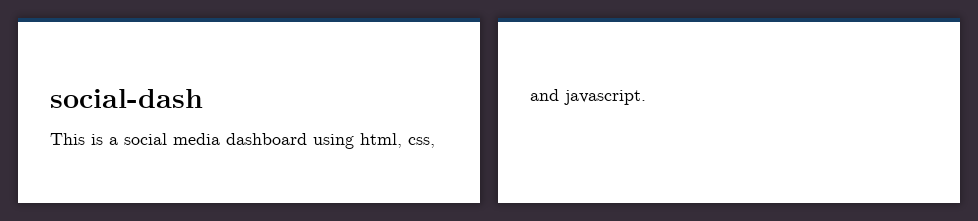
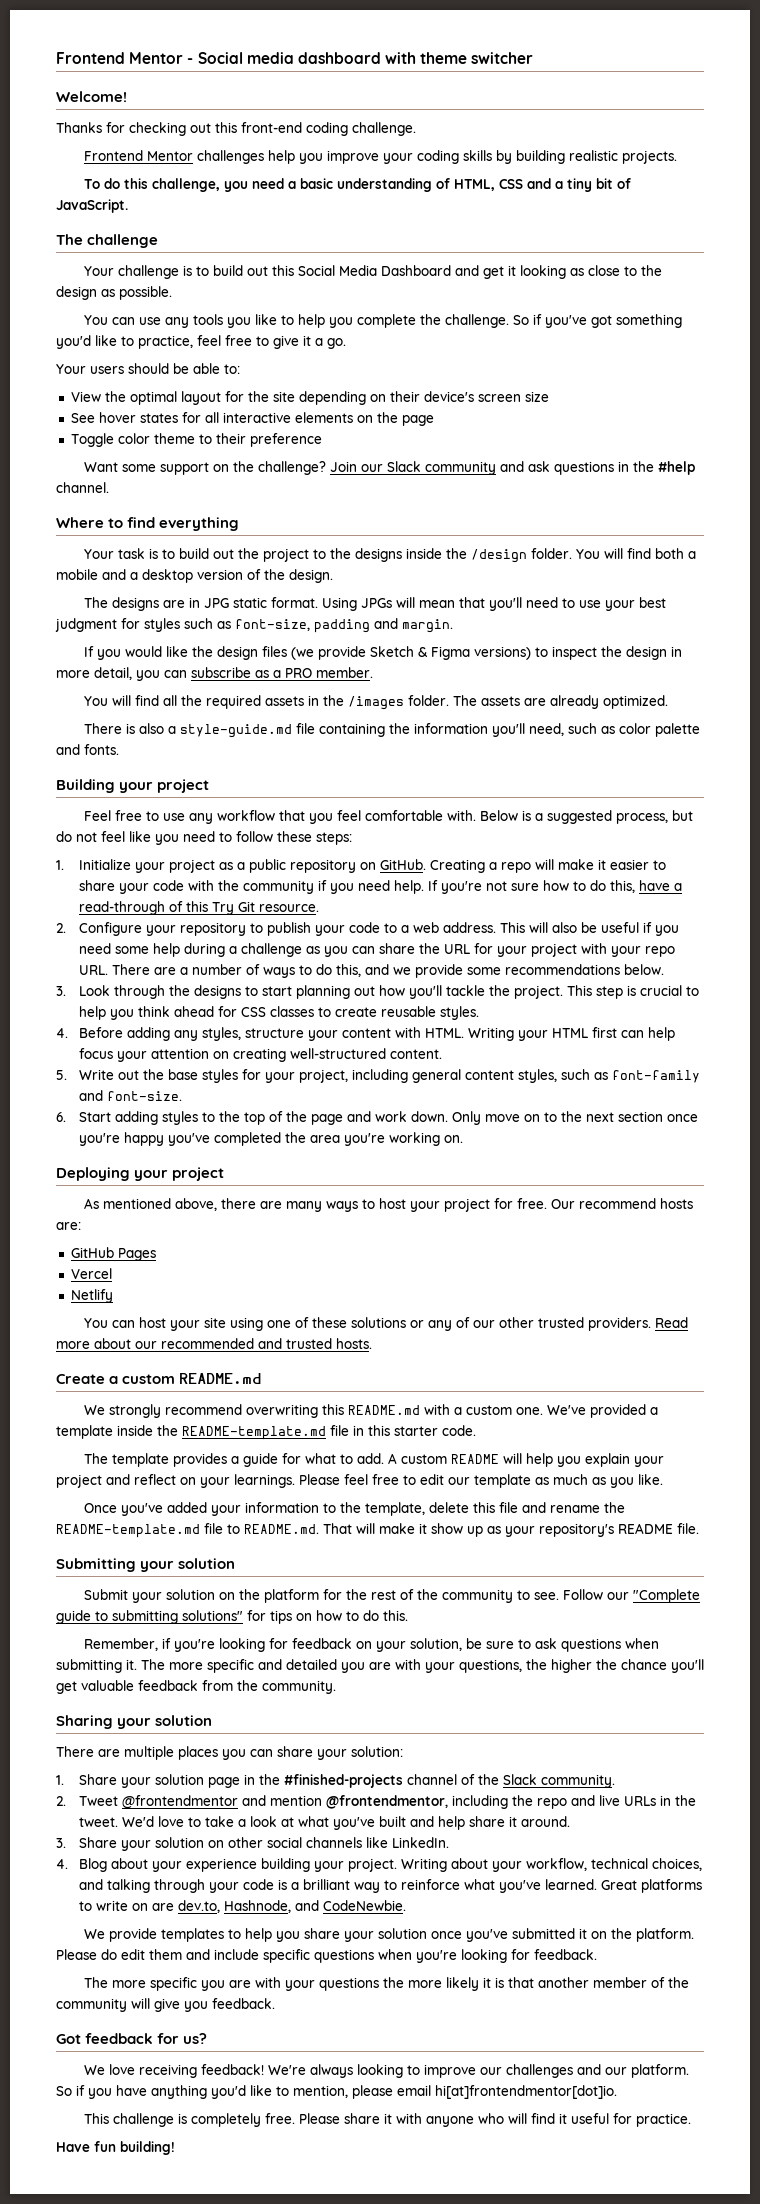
[50,89,203,108] [50,133,435,149] [530,89,646,105] social-dash // This is a social media dashboard using html, css, and javascript. -> [56,52,534,64] [56,91,127,102] [56,122,416,136] [84,150,678,164] [84,178,632,192] [56,199,128,213] [56,234,159,248] [84,265,663,279] [56,286,172,300] [84,314,683,328] [56,335,346,349] [56,363,240,374] [70,391,549,405] [70,412,434,426] [70,433,322,447] [84,461,696,475] [56,482,109,493] [56,517,240,531] [84,548,697,563] [56,569,333,583] [84,597,667,611] [55,618,453,633] [84,646,683,660] [56,667,373,681] [84,695,669,710] [84,723,701,738] [56,744,119,755] [56,779,210,793] [84,810,694,824] [56,831,352,845] [56,859,666,873] [78,880,682,894] [78,901,319,915] [56,922,679,936] [78,943,675,957] [78,964,664,978] [56,985,699,999] [78,1006,479,1020] [56,1027,675,1041] [78,1048,442,1062] [56,1069,700,1083] [78,1090,182,1101] [56,1111,698,1125] [78,1132,463,1146] [56,1167,225,1181] [84,1198,694,1212] [56,1222,81,1230] [70,1247,156,1261] [70,1268,112,1279] [70,1289,113,1303] [84,1317,689,1331] [56,1338,372,1349] [56,1373,262,1384] [84,1404,659,1418] [56,1425,476,1440] [84,1453,665,1467] [56,1474,663,1488] [84,1502,626,1516] [56,1523,699,1538] [56,1558,236,1572] [84,1589,701,1603] [56,1610,408,1624] [84,1638,660,1652] [56,1659,704,1673] [56,1680,336,1694] [56,1715,213,1729] [56,1746,403,1760] [56,1774,615,1788] [56,1795,696,1809] [78,1816,570,1830] [56,1837,449,1851] [56,1858,702,1872] [78,1879,702,1893] [78,1900,406,1913] [84,1928,695,1942] [56,1949,597,1963] [84,1977,690,1991] [56,1998,275,2012] [56,2033,208,2044] [84,2064,690,2078] [56,2085,617,2099] [84,2113,692,2127] [56,2141,175,2155] Frontend Mentor - Social media dashboard with theme switcher // Welcome! // Thanks for checking out this front-end coding challenge. // Frontend Mentor challenges help you improve your coding skills by building realistic projects. // To do this challenge, you need a basic understanding of HTML, CSS and a tiny bit of JavaScript. // The challenge // Your challenge is to build out this Social Media Dashboard and get it looking as close to the design as possible. // You can use any tools you like to help you complete the challenge. So if you've got something you'd like to practice, feel free to give it a go. // Your users should be able to: // View the optimal layout for the site depending on their device's screen size // See hover states for all interactive elements on the page // Toggle color theme to their preference // Want some support on the challenge? Join our Slack community and ask questions in the #help channel. // Where to find everything // Your task is to build out the project to the designs inside the /design folder. You will find both a mobile and a desktop version of the design. // The designs are in JPG static format. Using JPGs will mean that you'll need to use your best judgment for styles such as font-size, padding and margin. // If you would like the design files (we provide Sketch & Figma versions) to inspect the design in more detail, you can subscribe as a PRO member. // You will find all the required assets in the /images folder. The assets are already optimized. // There is also a style-guide.md file containing the information you'll need, such as color palette and fonts. // Building your project // Feel free to use any workflow that you feel comfortable with. Below is a suggested process, but do not feel like you need to follow these steps: // 1. Initialize your project as a public repository on GitHub. Creating a repo will make it easier to share your code with the community if you need help. If you're not sure how to do this, have a read-through of this Try Git resource. // 2. Configure your repository to publish your code to a web address. This will also be useful if you need some help during a challenge as you can share the URL for your project with your repo URL. There are a number of ways to do this, and we provide some recommendations below. // 3. Look through the designs to start planning out how you'll tackle the project. This step is crucial to help you think ahead for CSS classes to create reusable styles. // 4. Before adding any styles, structure your content with HTML. Writing your HTML first can help focus your attention on creating well-structured content. // 5. Write out the base styles for your project, including general content styles, such as font-family and font-size. // 6. Start adding styles to the top of the page and work down. Only move on to the next section once you're happy you've completed the area you're working on. // Deploying your project // As mentioned above, there are many ways to host your project for free. Our recommend hosts are: // GitHub Pages // Vercel // Netlify // You can host your site using one of these solutions or any of our other trusted providers. Read more about our recommended and trusted hosts. // Create a custom README.md // We strongly recommend overwriting this README.md with a custom one. We've provided a template inside the README-template.md file in this starter code. // The template provides a guide for what to add. A custom README will help you explain your project and reflect on your learnings. Please feel free to edit our template as much as you like. // Once you've added your information to the template, delete this file and rename the README-template.md file to README.md. That will make it show up as your repository's README file. // Submitting your solution // Submit your solution on the platform for the rest of the community to see. Follow our "Complete guide to submitting solutions" for tips on how to do this. // Remember, if you're looking for feedback on your solution, be sure to ask questions when submitting it. The more specific and detailed you are with your questions, the higher the chance you'll get valuable feedback from the community. // Sharing your solution // There are multiple places you can share your solution: // 1. Share your solution page in the #finished-projects channel of the Slack community. // 2. Tweet @frontendmentor and mention @frontendmentor, including the repo and live URLs in the tweet. We'd love to take a look at what you've built and help share it around. // 3. Share your solution on other social channels like LinkedIn. // 4. Blog about your experience building your project. Writing about your workflow, technical choices, and talking through your code is a brilliant way to reinforce what you've learned. Great platforms to write on are dev.to, Hashnode, and CodeNewbie. // We provide templates to help you share your solution once you've submitted it on the platform. Please do edit them and include specific questions when you're looking for feedback. // The more specific you are with your questions the more likely it is that another member of the community will give you feedback. // Got feedback for us? // We love receiving feedback! We're always looking to improve our challenges and our platform. So if you have anything you'd like to mention, please email hi[at]frontendmentor[dot]io. // This challenge is completely free. Please share it with anyone who will find it useful for practice. // Have fun building!

